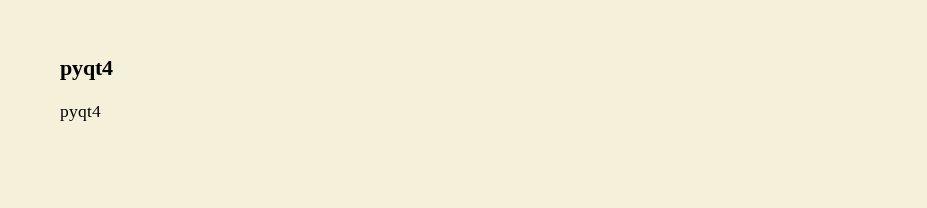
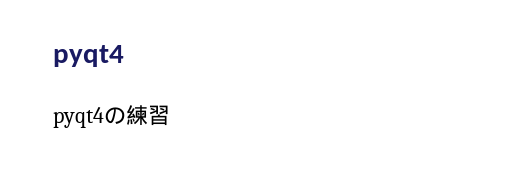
(101, 113) none -> [104,105,170,126] の練習

